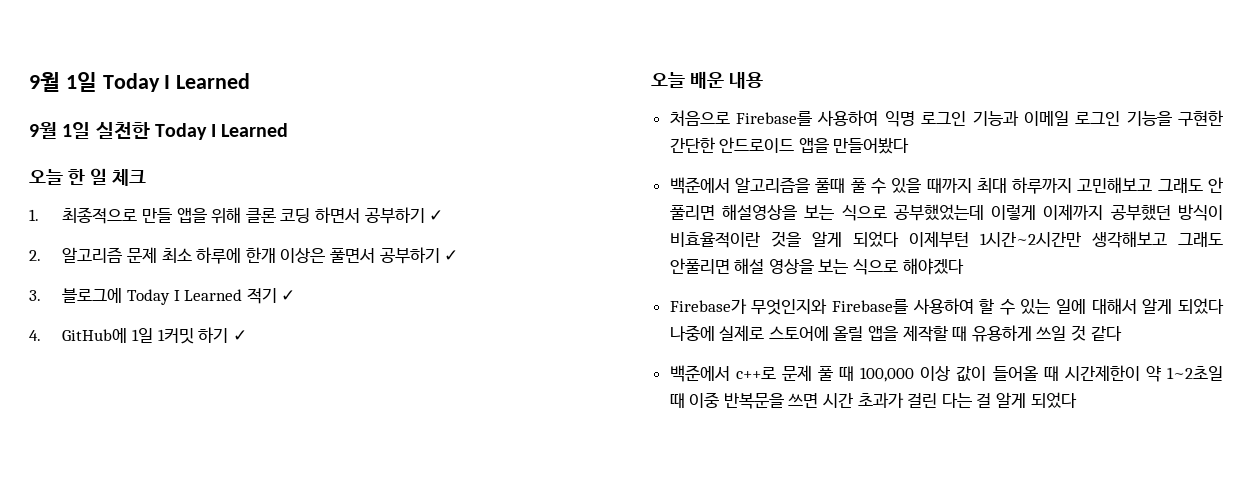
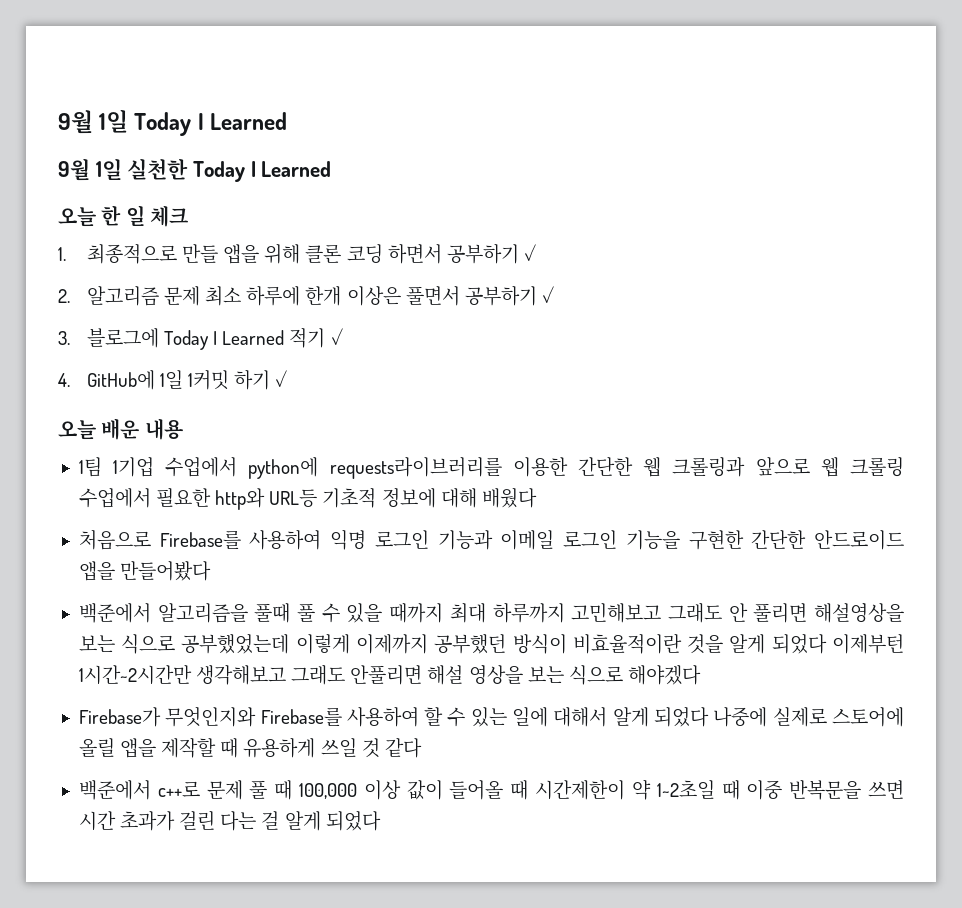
(763, 80) none -> [78,457,905,479] [78,487,537,510] // 1팀 1기업 수업에서 python에 requests라이브러리를 이용한 간단한 웹 크롤링과 앞으로 웹 크롤링 수업에서 필요한 http와 URL등 기초적 정보에 대해 배웠다

